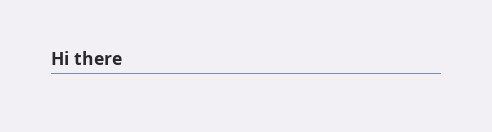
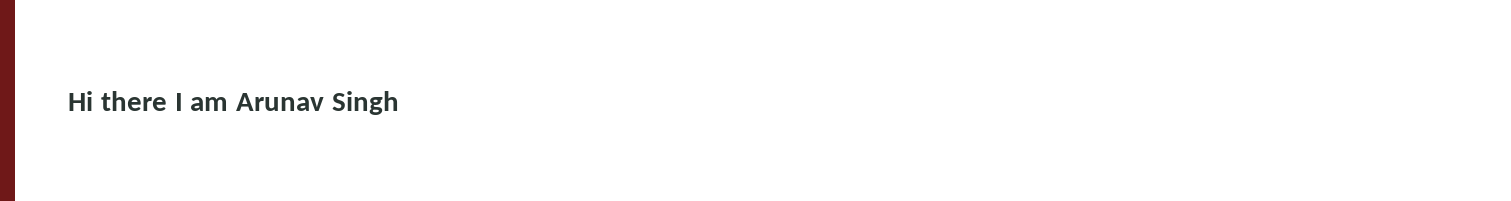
(122, 58) none -> [174,91,400,115] I am Arunav Singh

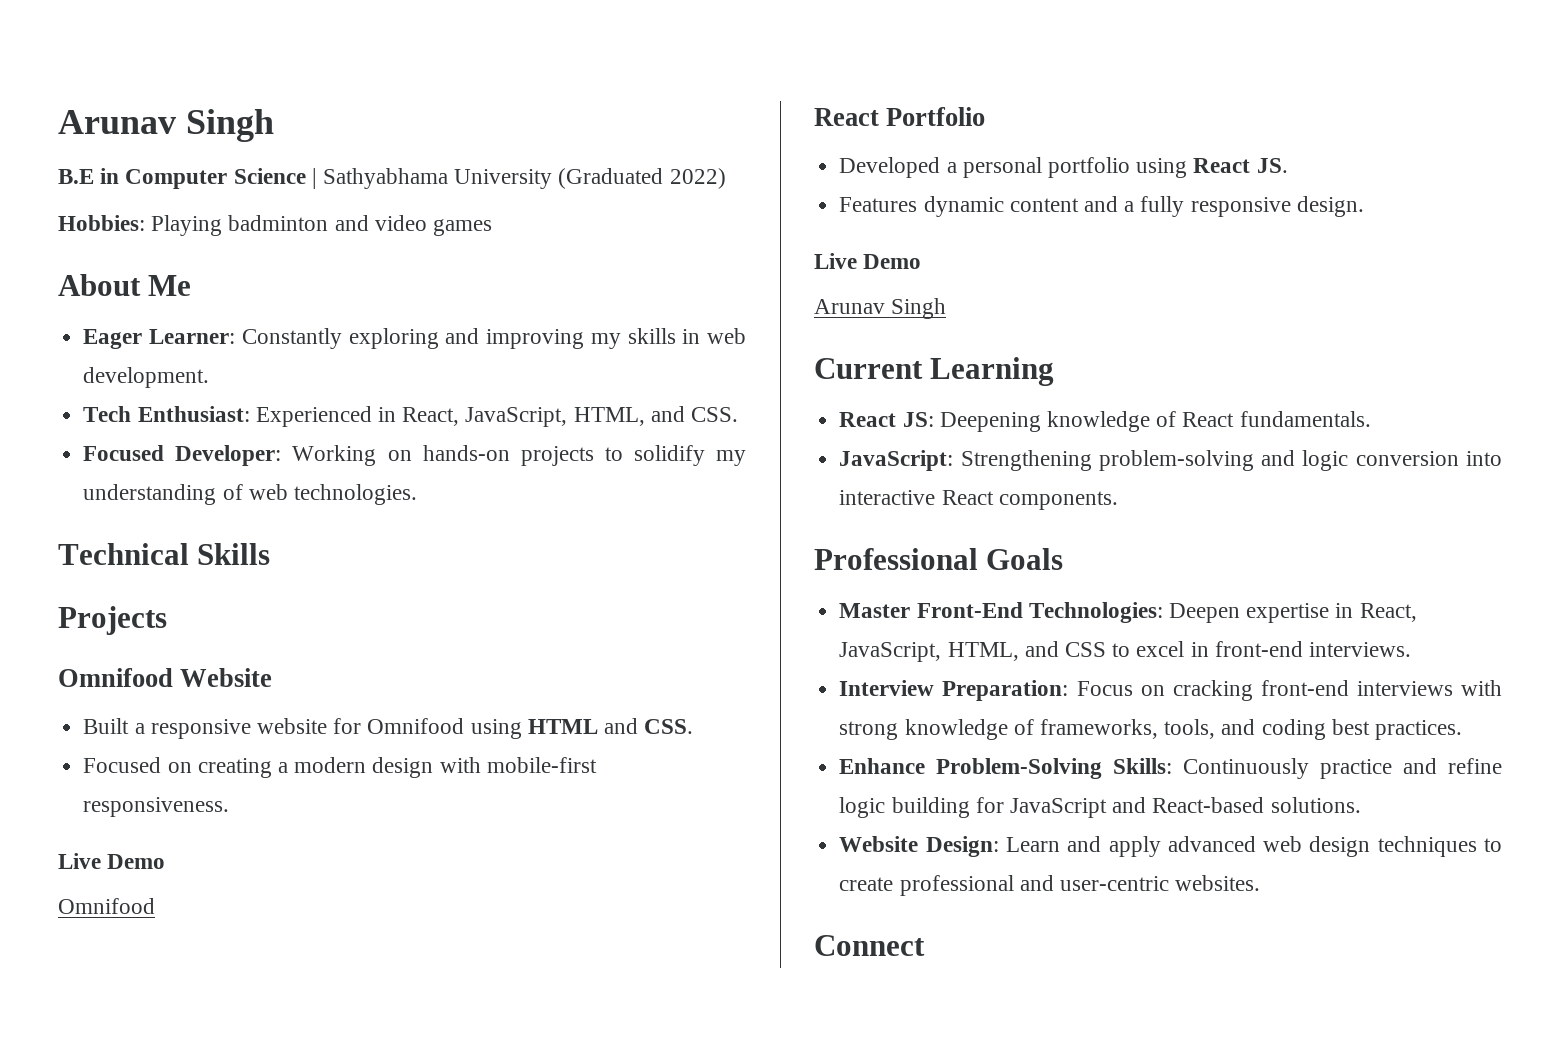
[68,91,400,115] Hi there I am Arunav Singh -> [58,109,274,142] [58,168,726,189] [58,215,493,236] [58,274,192,296] [83,328,746,349] [83,367,210,388] [83,406,738,427] [83,445,746,466] [83,484,417,505] [58,543,271,565] [58,606,167,635] [58,668,273,687] [83,718,694,739] [83,757,597,778] [83,797,230,817] [58,853,166,869] [58,898,155,914] [814,107,986,126] [839,157,1288,178] [839,196,1364,217] [814,253,922,269] [814,298,947,319] [814,357,1055,386] [839,411,1371,432] [839,450,1502,471] [839,490,1118,510] [814,548,1064,570] [839,602,1417,623] [839,641,1411,662] [839,680,1502,701] [839,719,1462,740] [839,758,1502,779] [839,797,1361,818] [839,836,1502,857] [839,875,1261,896] [814,935,925,956] Arunav Singh // B.E in Computer Science | Sathyabhama University (Graduated 2022) // Hobbies: Playing badminton and video games // About Me // Eager Learner: Constantly exploring and improving my skills in web development. // Tech Enthusiast: Experienced in React, JavaScript, HTML, and CSS. // Focused Developer: Working on hands-on projects to solidify my understanding of web technologies. // Technical Skills // Projects // Omnifood Website // Built a responsive website for Omnifood using HTML and CSS. // Focused on creating a modern design with mobile-first responsiveness. // Live Demo // Omnifood // React Portfolio // Developed a personal portfolio using React JS. // Features dynamic content and a fully responsive design. // Live Demo // Arunav Singh // Current Learning // React JS: Deepening knowledge of React fundamentals. // JavaScript: Strengthening problem-solving and logic conversion into interactive React components. // Professional Goals // Master Front-End Technologies: Deepen expertise in React, JavaScript, HTML, and CSS to excel in front-end interviews. // Interview Preparation: Focus on cracking front-end interviews with strong knowledge of frameworks, tools, and coding best practices. // Enhance Problem-Solving Skills: Continuously practice and refine logic building for JavaScript and React-based solutions. // Website Design: Learn and apply advanced web design techniques to create professional and user-centric websites. // Connect

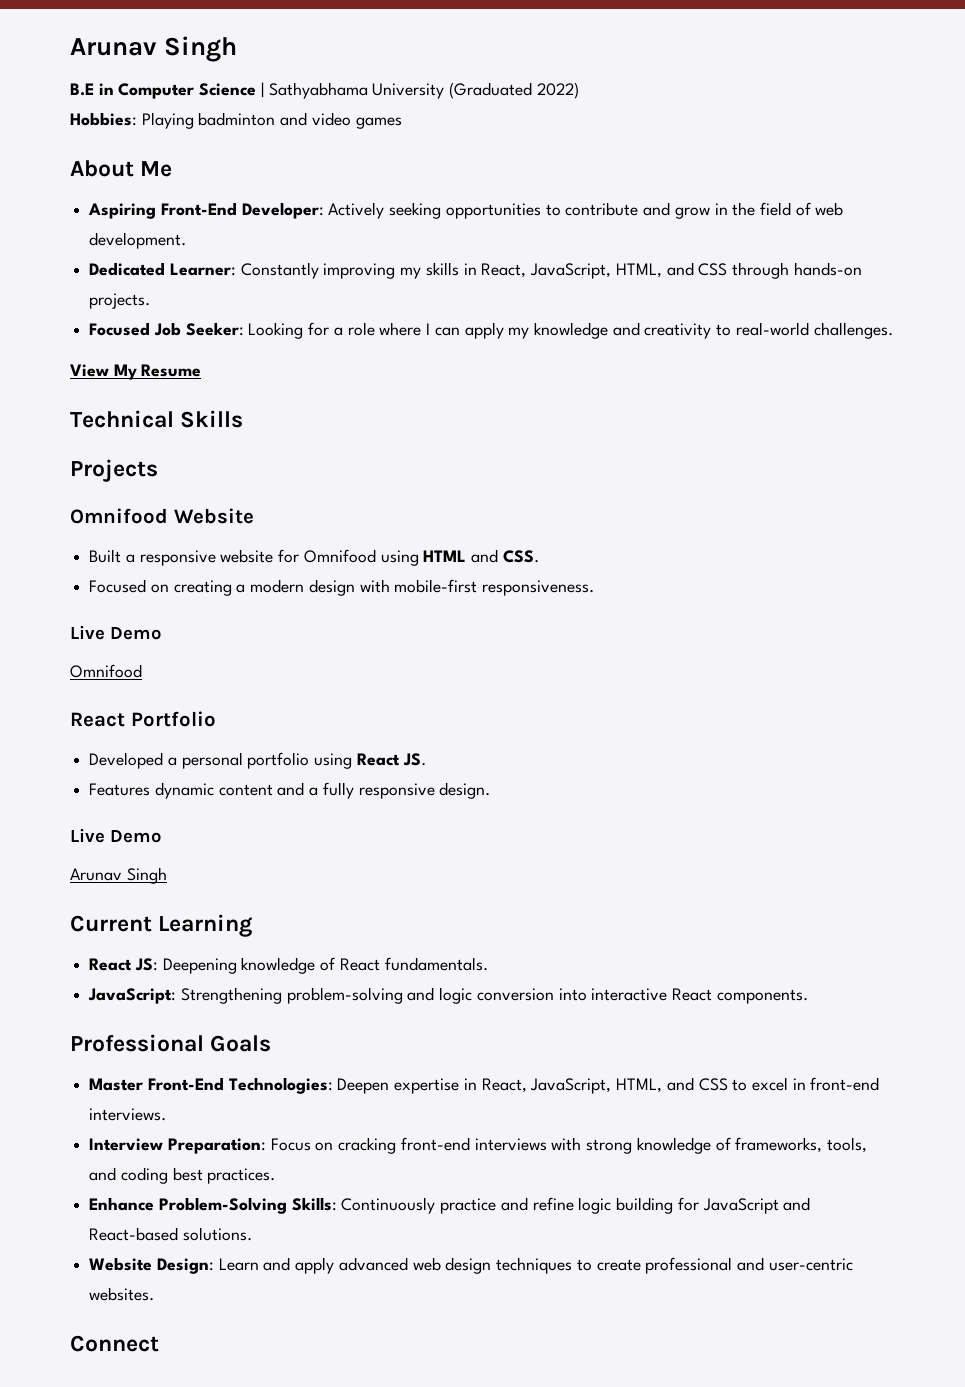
[83,328,746,349] [83,367,210,388] [83,406,738,427] [83,445,746,466] [83,484,417,505] Eager Learner: Constantly exploring and improving my skills in web development. // Tech Enthusiast: Experienced in React, JavaScript, HTML, and CSS. // Focused Developer: Working on hands-on projects to solidify my understanding of web technologies. -> [88,202,844,219] [89,232,187,249] [89,262,862,279] [89,293,151,309] [89,322,893,339] [70,364,202,380] Aspiring Front-End Developer: Actively seeking opportunities to contribute and grow in the field of web development. // Dedicated Learner: Constantly improving my skills in React, JavaScript, HTML, and CSS through hands-on projects. // Focused Job Seeker: Looking for a role where I can apply my knowledge and creativity to real-world challenges. // View My Resume

